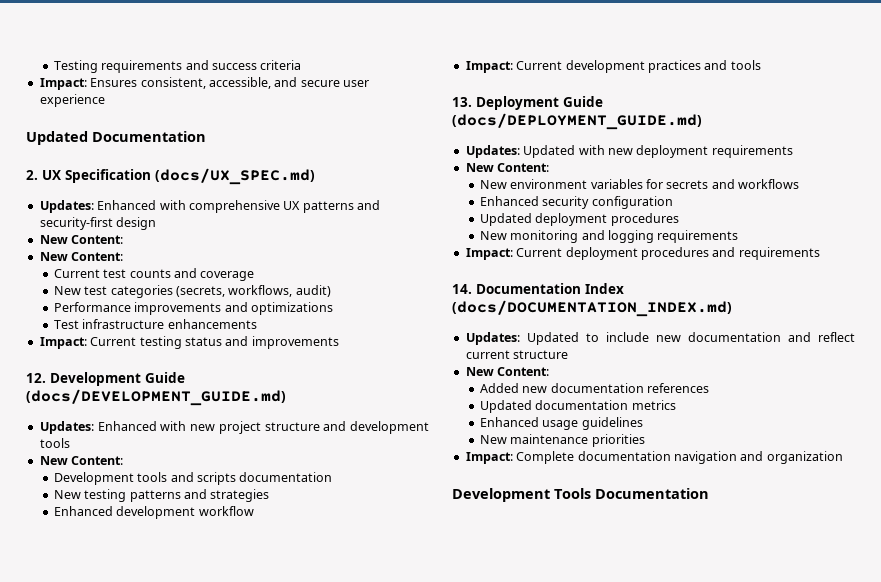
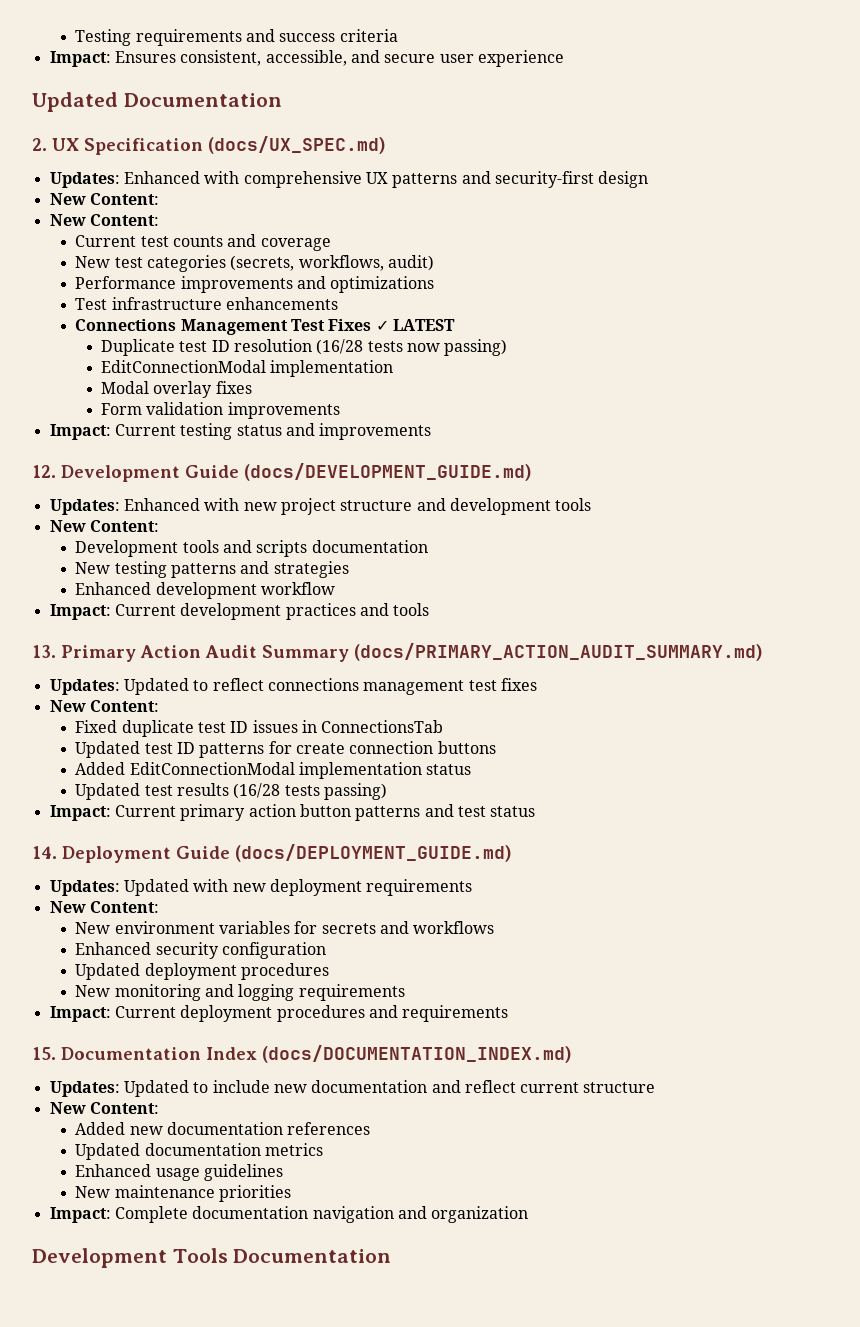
(257, 324) none -> [75,319,455,335] [100,339,508,356] [100,360,394,377] [100,381,252,398] [100,402,340,419] // Connections Management Test Fixes ✓ LATEST // Duplicate test ID resolution (16/28 tests now passing) // EditConnectionModal implementation // Modal overlay fixes // Form validation improvements
(472, 102) none -> [61,643,763,662] [49,678,537,695] [49,700,159,712] [75,720,444,737] [75,741,496,758] [75,762,472,779] [75,783,387,800] [49,804,536,821] [32,846,57,859] Primary Action Audit Summary (docs/PRIMARY_ACTION_AUDIT_SUMMARY.md) // Updates: Updated to reflect connections management test fixes // New Content: // Fixed duplicate test ID issues in ConnectionsTab // Updated test ID patterns for create connection buttons // Added EditConnectionModal implementation status // Updated test results (16/28 tests passing) // Impact: Current primary action button patterns and test status // 14.
[452,284,472,294] 14. -> [32,1047,56,1060] 15.

